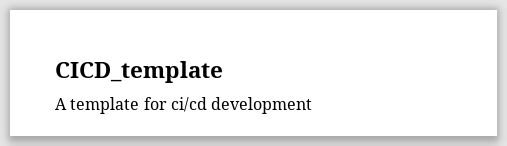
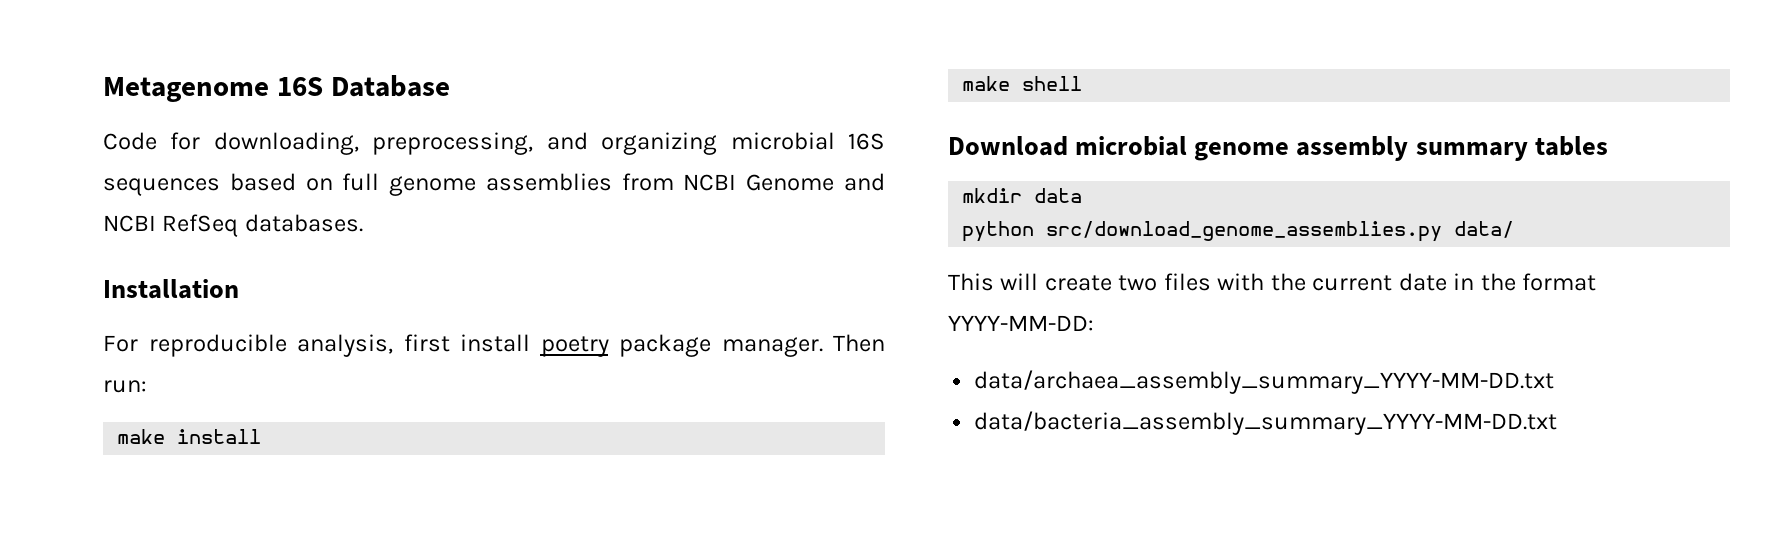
[55,61,223,83] [55,97,313,114] CICD_template // A template for ci/cd development -> [103,75,450,102] [103,132,885,155] [103,173,886,196] [103,214,363,237] [103,279,239,299] [103,334,885,357] [103,380,147,393] [117,429,262,444] [962,76,1083,91] [948,136,1608,161] [962,188,1083,203] [962,221,1515,242] [948,273,1597,291] [948,315,1094,331] [974,370,1555,394] [974,411,1558,435] Metagenome 16S Database // Code for downloading, preprocessing, and organizing microbial 16S sequences based on full genome assemblies from NCBI Genome and NCBI RefSeq databases. // Installation // For reproducible analysis, first install poetry package manager. Then run: // make install // make shell // Download microbial genome assembly summary tables // mkdir data // python src/download_genome_assemblies.py data/ // This will create two files with the current date in the format YYYY-MM-DD: // data/archaea_assembly_summary_YYYY-MM-DD.txt // data/bacteria_assembly_summary_YYYY-MM-DD.txt

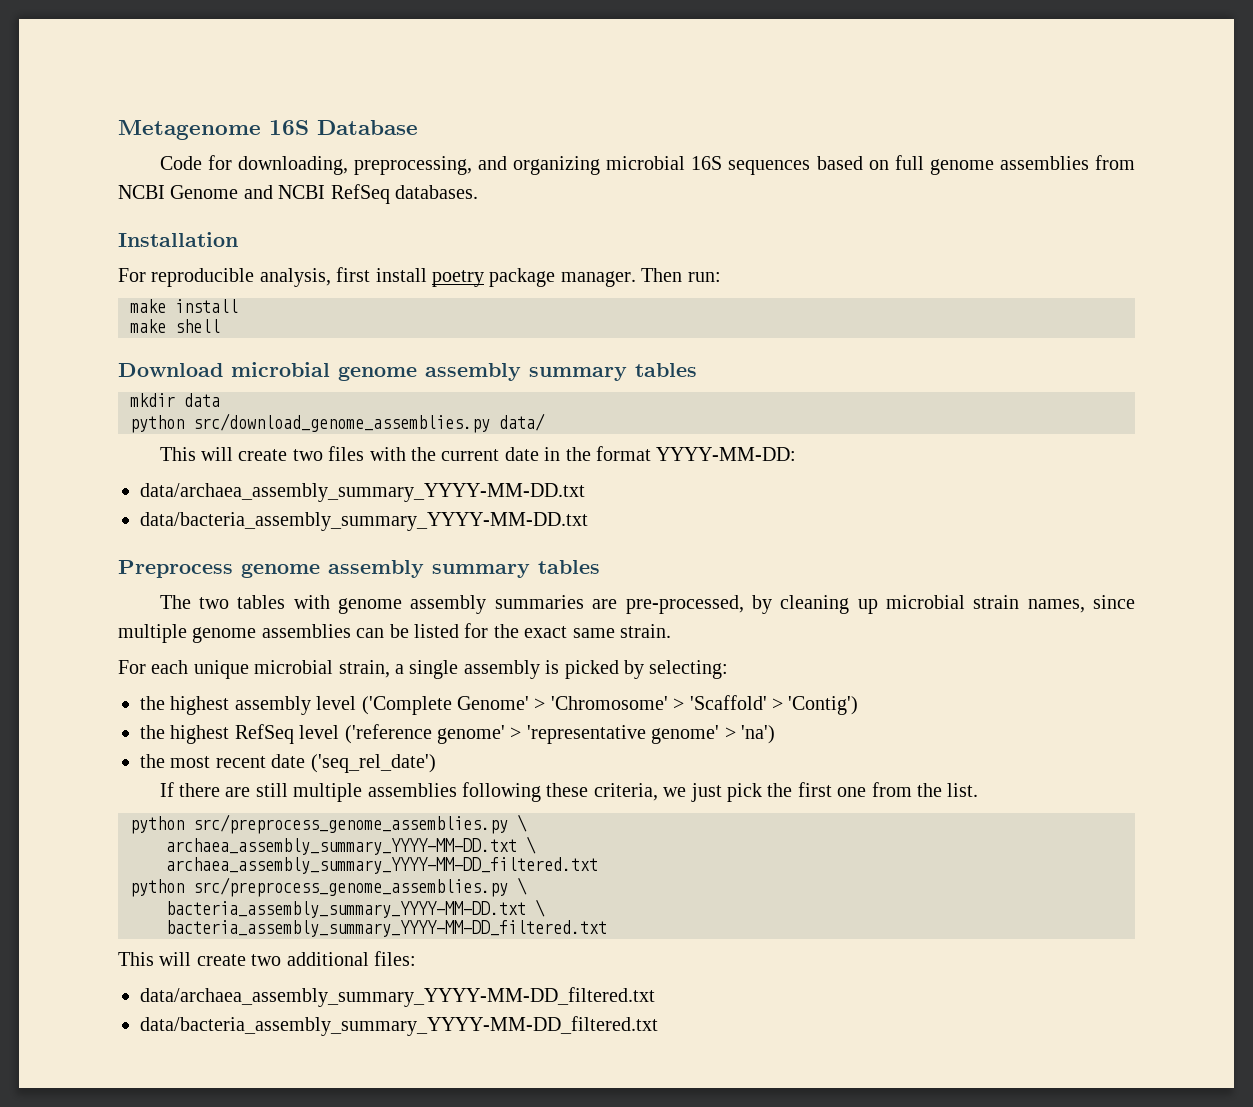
(1558, 423) none -> [118,560,600,578] [159,595,1135,614] [118,623,671,643] [118,660,729,679] [140,695,859,715] [140,724,775,744] [140,754,436,773] [159,782,979,802] [130,814,527,834] [166,836,536,855] [166,857,598,874] [130,877,527,897] [166,899,545,918] [166,920,607,937] [118,951,416,966] [140,987,655,1007] [140,1016,658,1036] // Preprocess genome assembly summary tables // The two tables with genome assembly summaries are pre-processed, by cleaning up microbial strain names, since multiple genome assemblies can be listed for the exact same strain. // For each unique microbial strain, a single assembly is picked by selecting: // the highest assembly level ('Complete Genome' > 'Chromosome' > 'Scaffold' > 'Contig') // the highest RefSeq level ('reference genome' > 'representative genome' > 'na') // the most recent date ('seq_rel_date') // If there are still multiple assemblies following these criteria, we just pick the first one from the list. // python src/preprocess_genome_assemblies.py \ // archaea_assembly_summary_YYYY-MM-DD.txt \ // archaea_assembly_summary_YYYY-MM-DD_filtered.txt // python src/preprocess_genome_assemblies.py \ // bacteria_assembly_summary_YYYY-MM-DD.txt \ // bacteria_assembly_summary_YYYY-MM-DD_filtered.txt // This will create two additional files: // data/archaea_assembly_summary_YYYY-MM-DD_filtered.txt // data/bacteria_assembly_summary_YYYY-MM-DD_filtered.txt

